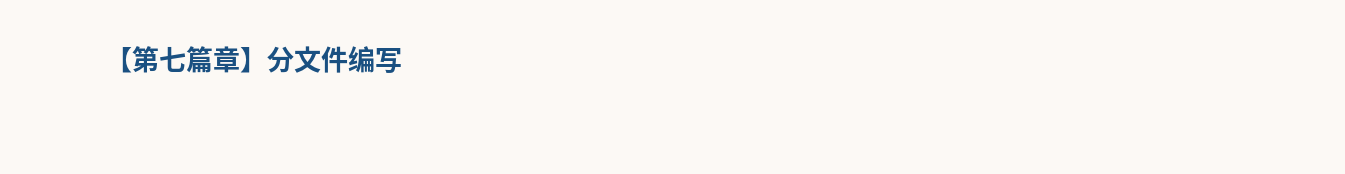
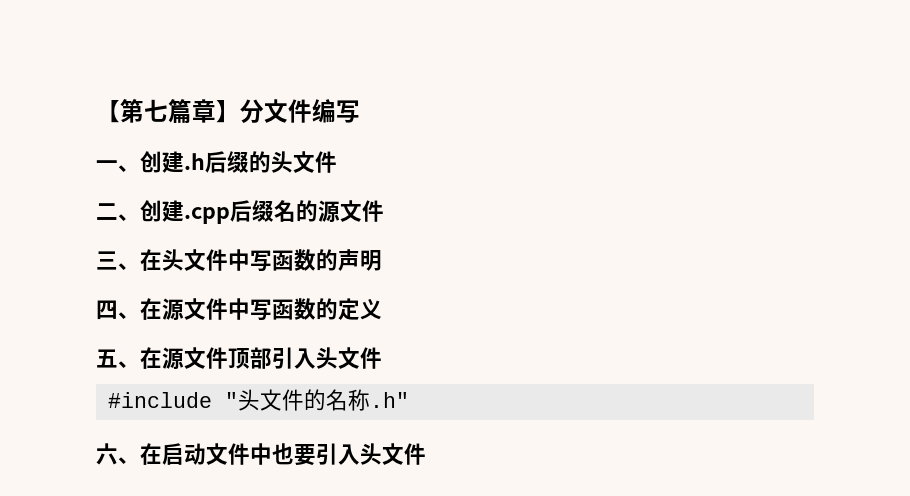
(402, 60) none -> [96,151,337,173] [96,200,384,224] [96,249,382,272] [96,298,382,321] [96,347,382,370] [108,389,410,411] [96,443,426,466] // 一、创建.h后缀的头文件 // 二、创建.cpp后缀名的源文件 // 三、在头文件中写函数的声明 // 四、在源文件中写函数的定义 // 五、在源文件顶部引入头文件 // #include "头文件的名称.h" // 六、在启动文件中也要引入头文件

